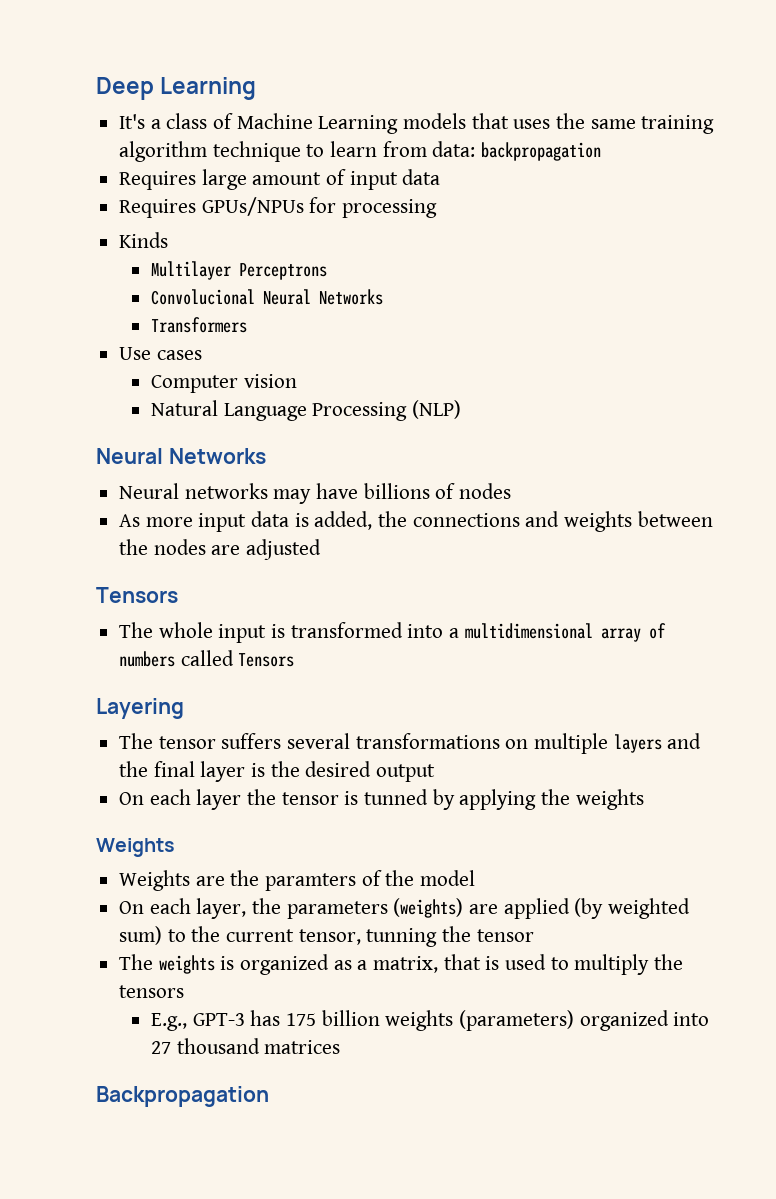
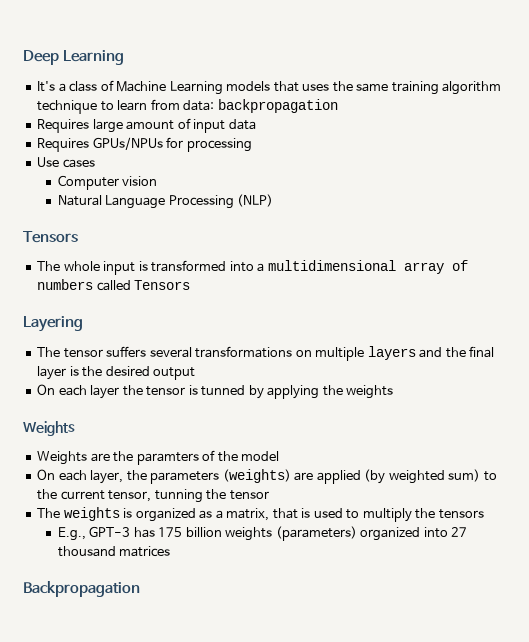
[119,232,169,248] [151,261,328,280] [151,289,384,305] [151,317,248,333] // Kinds // Multilayer Perceptrons // Convolucional Neural Networks // Transformers -> (252, 145) none
[96,448,266,464] [119,483,512,504] [119,511,713,532] [119,539,322,560] // Neural Networks // Neural networks may have billions of nodes // As more input data is added, the connections and weights between the nodes are adjusted -> (274, 200) none

